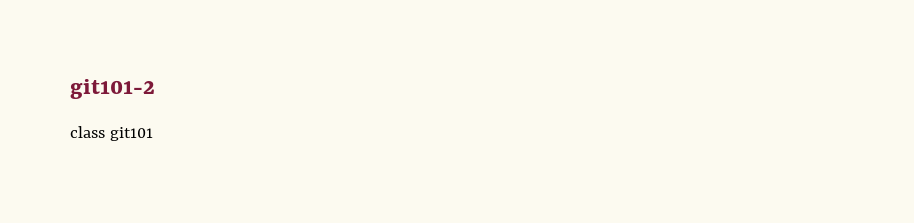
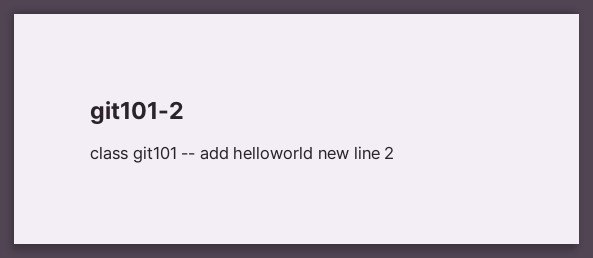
(153, 134) none -> [181,146,395,160] -- add helloworld new line 2

